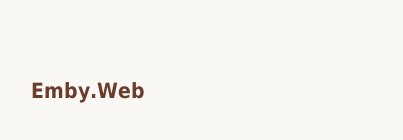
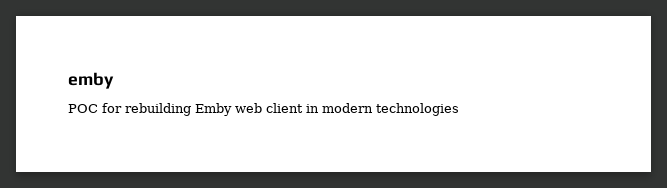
[31,82,145,103] Emby.Web -> [68,72,114,89] [68,103,459,116] emby // POC for rebuilding Emby web client in modern technologies

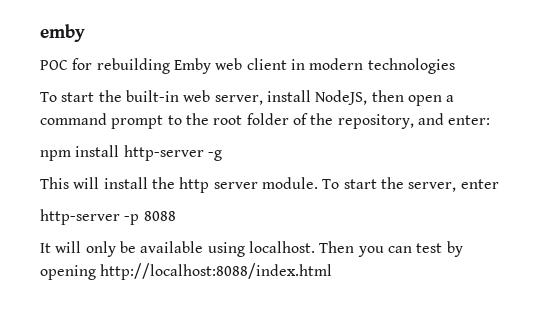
(459, 109) none -> [40,90,455,106] [40,113,491,129] [40,145,222,161] [40,177,499,193] [40,209,176,225] [40,241,463,257] [40,263,333,280] // To start the built-in web server, install NodeJS, then open a command prompt to the root folder of the repository, and enter: // npm install http-server -g // This will install the http server module. To start the server, enter // http-server -p 8088 // It will only be available using localhost. Then you can test by opening http://localhost:8088/index.html

